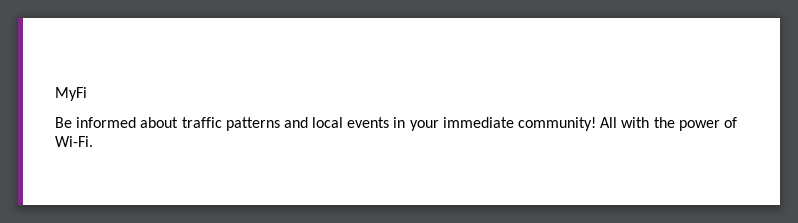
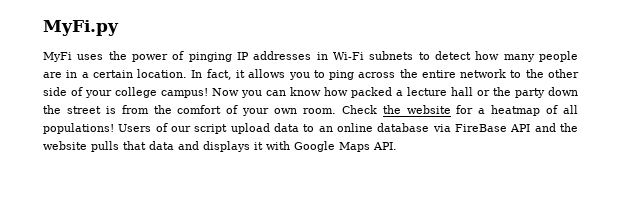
(55, 94) none -> [43,20,119,36] MyFi.py //
[55,117,737,131] [55,136,93,147] // Be informed about traffic patterns and local events in your immediate community! All with the power of Wi-Fi. -> [77,51,578,62] [43,69,579,80] [43,87,578,98] [43,105,578,116] [43,123,578,134] [43,141,397,152] uses the power of pinging IP addresses in Wi-Fi subnets to detect how many people are in a certain location. In fact, it allows you to ping across the entire network to the other side of your college campus! Now you can know how packed a lecture hall or the party down the street is from the comfort of your own room. Check the website for a heatmap of all populations! Users of our script upload data to an online database via FireBase API and the website pulls that data and displays it with Google Maps API.

